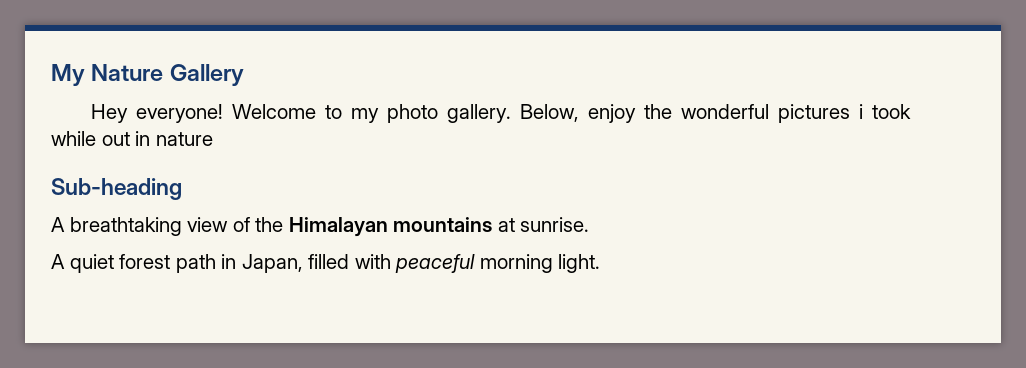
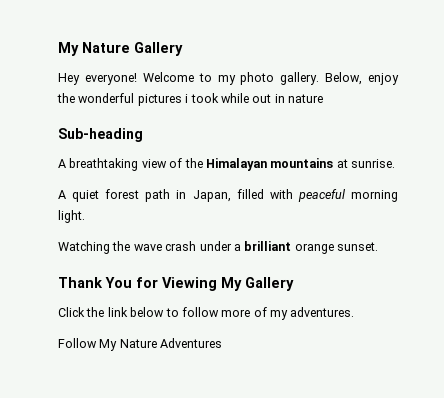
(601, 263) none -> [58,241,378,254] [58,277,294,291] [58,307,355,320] [58,338,223,351] // Watching the wave crash under a brilliant orange sunset. // Thank You for Viewing My Gallery // Click the link below to follow more of my adventures. // Follow My Nature Adventures

